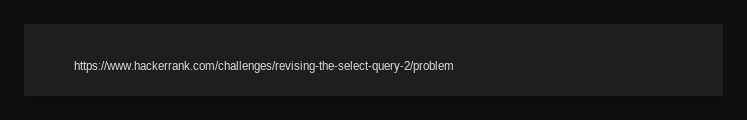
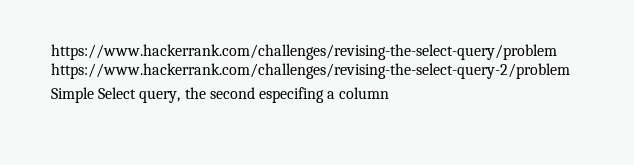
(74, 67) none -> [51,44,557,60] https://www.hackerrank.com/challenges/revising-the-select-query/problem
(454, 67) none -> [51,87,390,103] // Simple Select query, the second especifing a column

